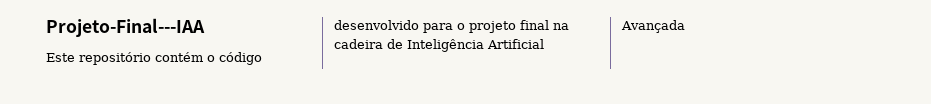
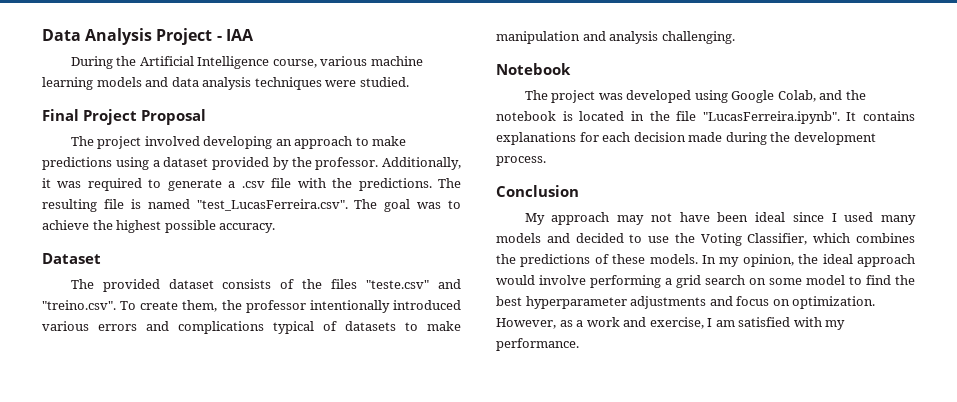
[46,18,205,37] [46,52,262,65] [334,20,569,33] [334,39,544,52] [621,20,685,33] Projeto-Final---IAA // Este repositório contém o código desenvolvido para o projeto final na cadeira de Inteligência Artificial Avançada -> [42,28,254,45] [70,56,423,69] [42,77,409,90] [42,109,206,125] [70,136,407,149] [42,157,461,170] [42,178,461,191] [42,199,461,212] [42,220,276,233] [42,253,101,264] [70,279,462,292] [42,300,461,313] [42,321,461,334] [496,31,735,44] [496,63,571,75] [524,90,866,103] [496,111,915,124] [496,132,876,145] [496,156,546,166] [496,185,579,197] [524,212,917,225] [496,233,915,246] [496,254,915,267] [496,275,915,288] [496,296,876,309] [496,317,846,330] [496,338,579,351] Data Analysis Project - IAA // During the Artificial Intelligence course, various machine learning models and data analysis techniques were studied. // Final Project Proposal // The project involved developing an approach to make predictions using a dataset provided by the professor. Additionally, it was required to generate a .csv file with the predictions. The resulting file is named "test_LucasFerreira.csv". The goal was to achieve the highest possible accuracy. // Dataset // The provided dataset consists of the files "teste.csv" and "treino.csv". To create them, the professor intentionally introduced various errors and complications typical of datasets to make manipulation and analysis challenging. // Notebook // The project was developed using Google Colab, and the notebook is located in the file "LucasFerreira.ipynb". It contains explanations for each decision made during the development process. // Conclusion // My approach may not have been ideal since I used many models and decided to use the Voting Classifier, which combines the predictions of these models. In my opinion, the ideal approach would involve performing a grid search on some model to find the best hyperparameter adjustments and focus on optimization. However, as a work and exercise, I am satisfied with my performance.

